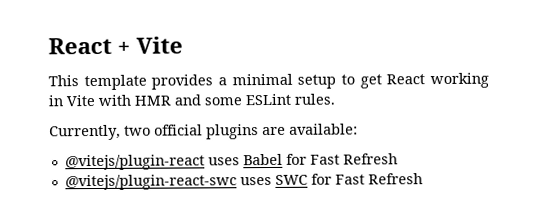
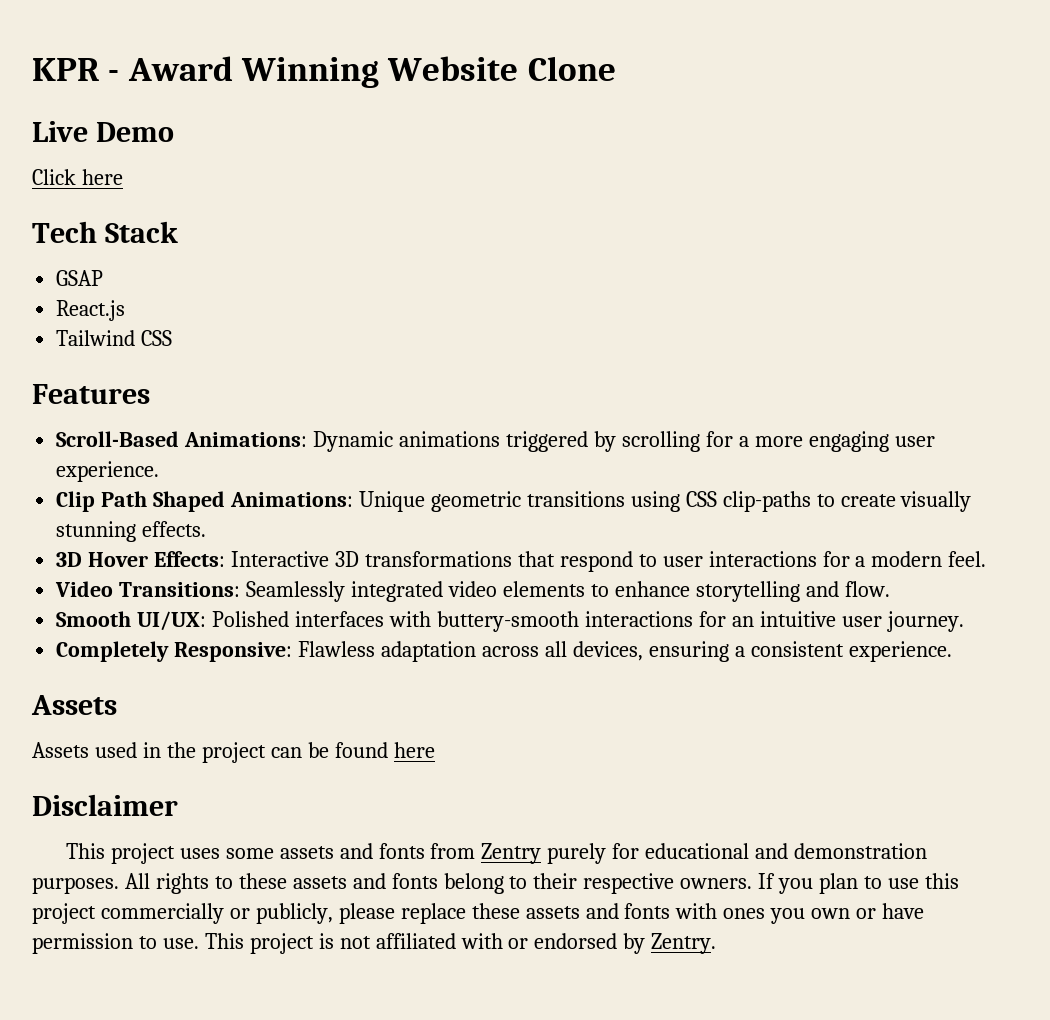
[48,36,184,55] [48,72,489,91] [48,93,335,107] [49,123,358,141] [64,153,398,171] [64,173,423,191] React + Vite // This template provides a minimal setup to get React working in Vite with HMR and some ESLint rules. // Currently, two official plugins are available: // @vitejs/plugin-react uses Babel for Fast Refresh // @vitejs/plugin-react-swc uses SWC for Fast Refresh -> [32,56,616,88] [32,121,174,142] [32,169,123,185] [32,221,178,243] [56,270,104,286] [56,300,126,321] [56,330,173,346] [32,384,150,404] [56,431,935,452] [56,461,160,482] [56,491,972,512] [56,521,207,542] [56,551,987,572] [55,581,890,602] [56,611,964,632] [56,641,952,662] [31,695,117,715] [32,742,435,763] [32,794,178,816] [65,843,928,864] [32,873,959,894] [32,903,925,924] [32,933,717,954] KPR - Award Winning Website Clone // Live Demo // Click here // Tech Stack // GSAP // React.js // Tailwind CSS // Features // Scroll-Based Animations: Dynamic animations triggered by scrolling for a more engaging user experience. // Clip Path Shaped Animations: Unique geometric transitions using CSS clip-paths to create visually stunning effects. // 3D Hover Effects: Interactive 3D transformations that respond to user interactions for a modern feel. // Video Transitions: Seamlessly integrated video elements to enhance storytelling and flow. // Smooth UI/UX: Polished interfaces with buttery-smooth interactions for an intuitive user journey. // Completely Responsive: Flawless adaptation across all devices, ensuring a consistent experience. // Assets // Assets used in the project can be found here // Disclaimer // This project uses some assets and fonts from Zentry purely for educational and demonstration purposes. All rights to these assets and fonts belong to their respective owners. If you plan to use this project commercially or publicly, please replace these assets and fonts with ones you own or have permission to use. This project is not affiliated with or endorsed by Zentry.

